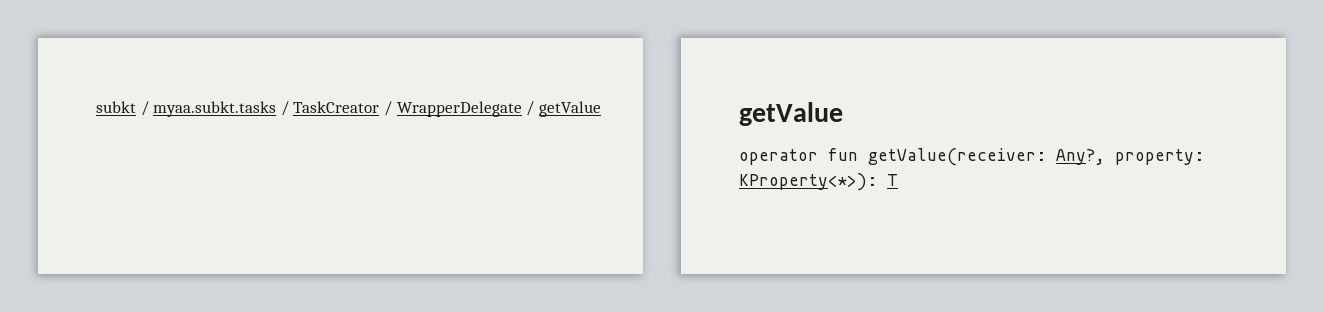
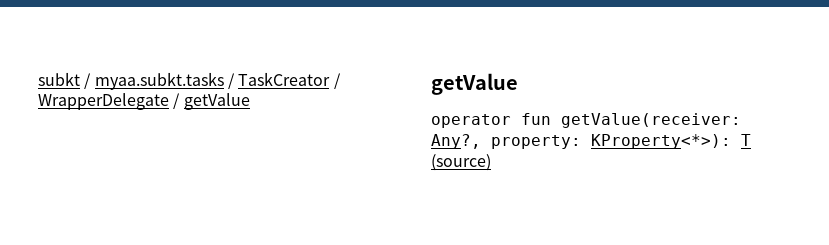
(898, 180) none -> [431,154,491,171] (source)

